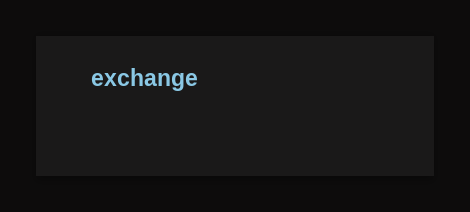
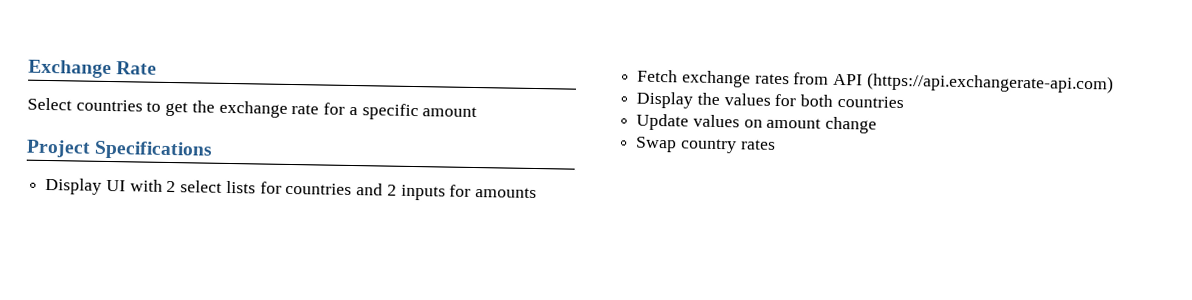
[91,68,198,91] exchange -> [28,59,158,79] [27,97,478,121] [26,139,214,160] [45,177,537,201] [637,69,1114,94] [636,91,904,109] [636,113,878,134] [635,136,776,154] Exchange Rate // Select countries to get the exchange rate for a specific amount // Project Specifications // Display UI with 2 select lists for countries and 2 inputs for amounts // Fetch exchange rates from API (https://api.exchangerate-api.com) // Display the values for both countries // Update values on amount change // Swap country rates

